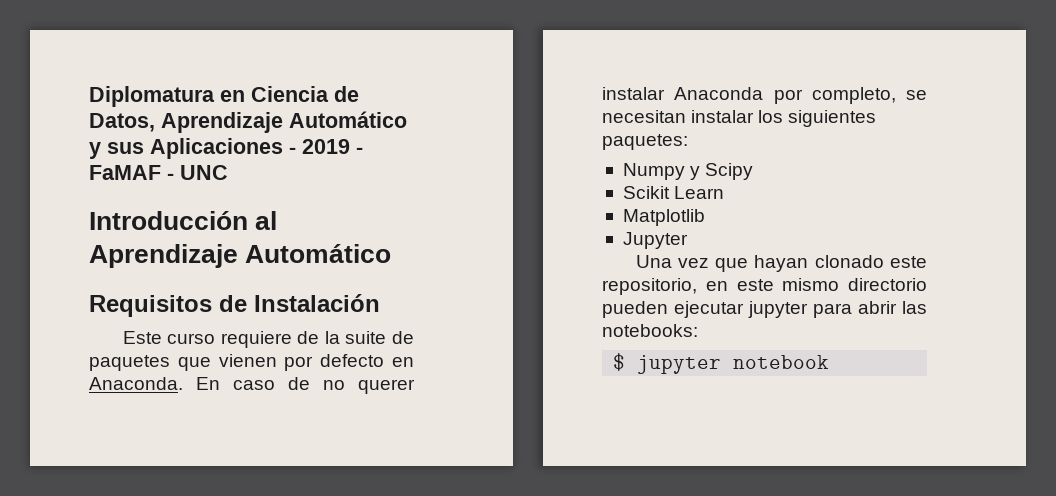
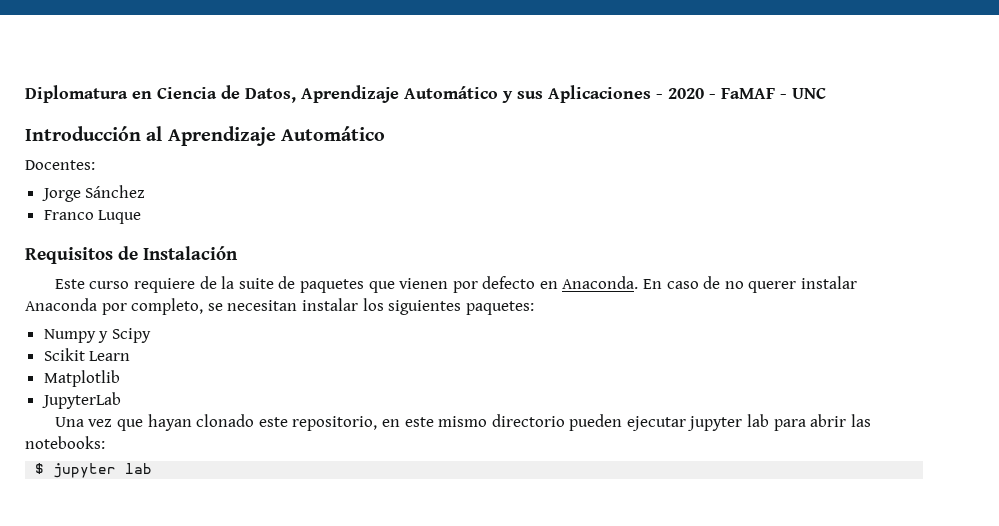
[302,139,350,154] 2019 -> [668,88,704,99] 2020
(392, 253) none -> [25,160,95,170] [41,185,146,202] [43,210,142,224] // Docentes: // Jorge Sánchez // Franco Luque
[622,232,688,249] Jupyter -> [41,392,121,409] JupyterLab
(808, 309) none -> [747,414,770,427] lab
[733,355,830,369] notebook -> [125,463,153,474] lab

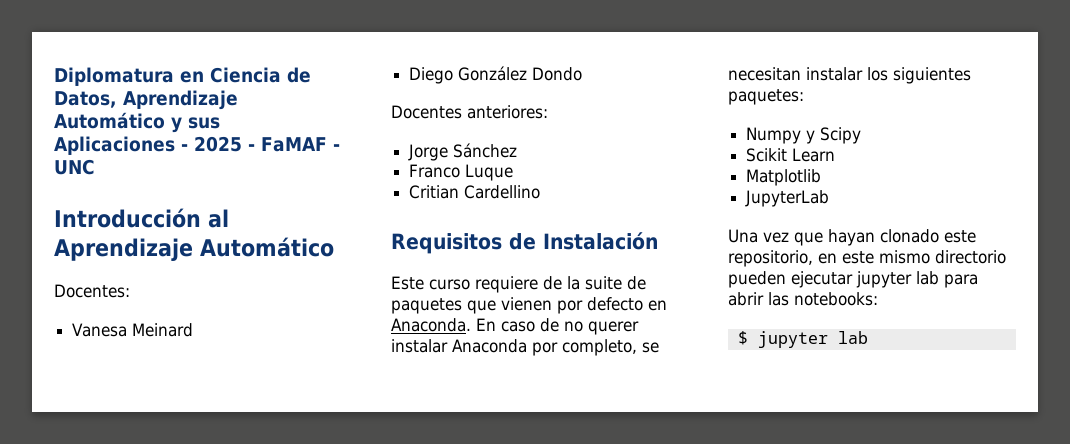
[668,88,704,99] 2020 -> [194,136,242,152] 2025
(95, 165) none -> [72,323,194,337] [409,66,583,84] [391,105,548,119] // Vanesa Meinard // Diego González Dondo // Docentes anteriores:
(142, 217) none -> [409,185,541,199] // Critian Cardellino

